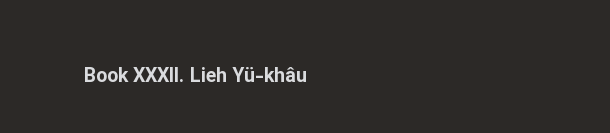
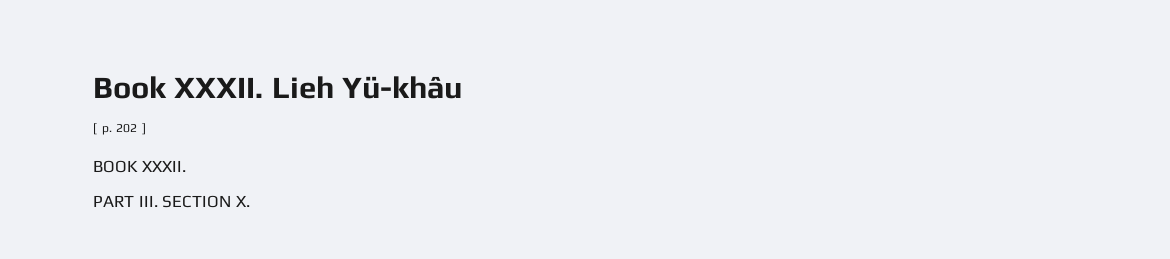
(307, 74) none -> [93,123,146,135] [93,160,186,173] [93,195,250,208] // [ p. 202 ] // BOOK XXXII. // PART III. SECTION X.

